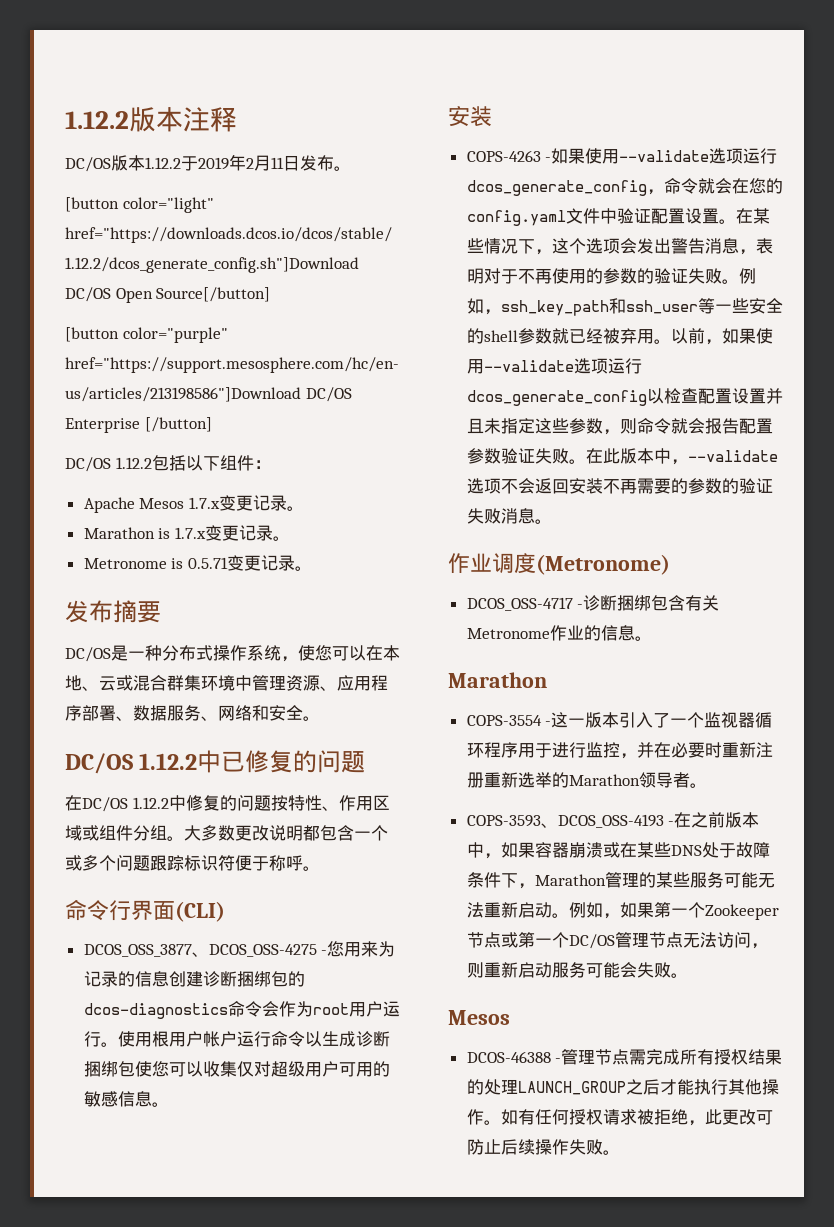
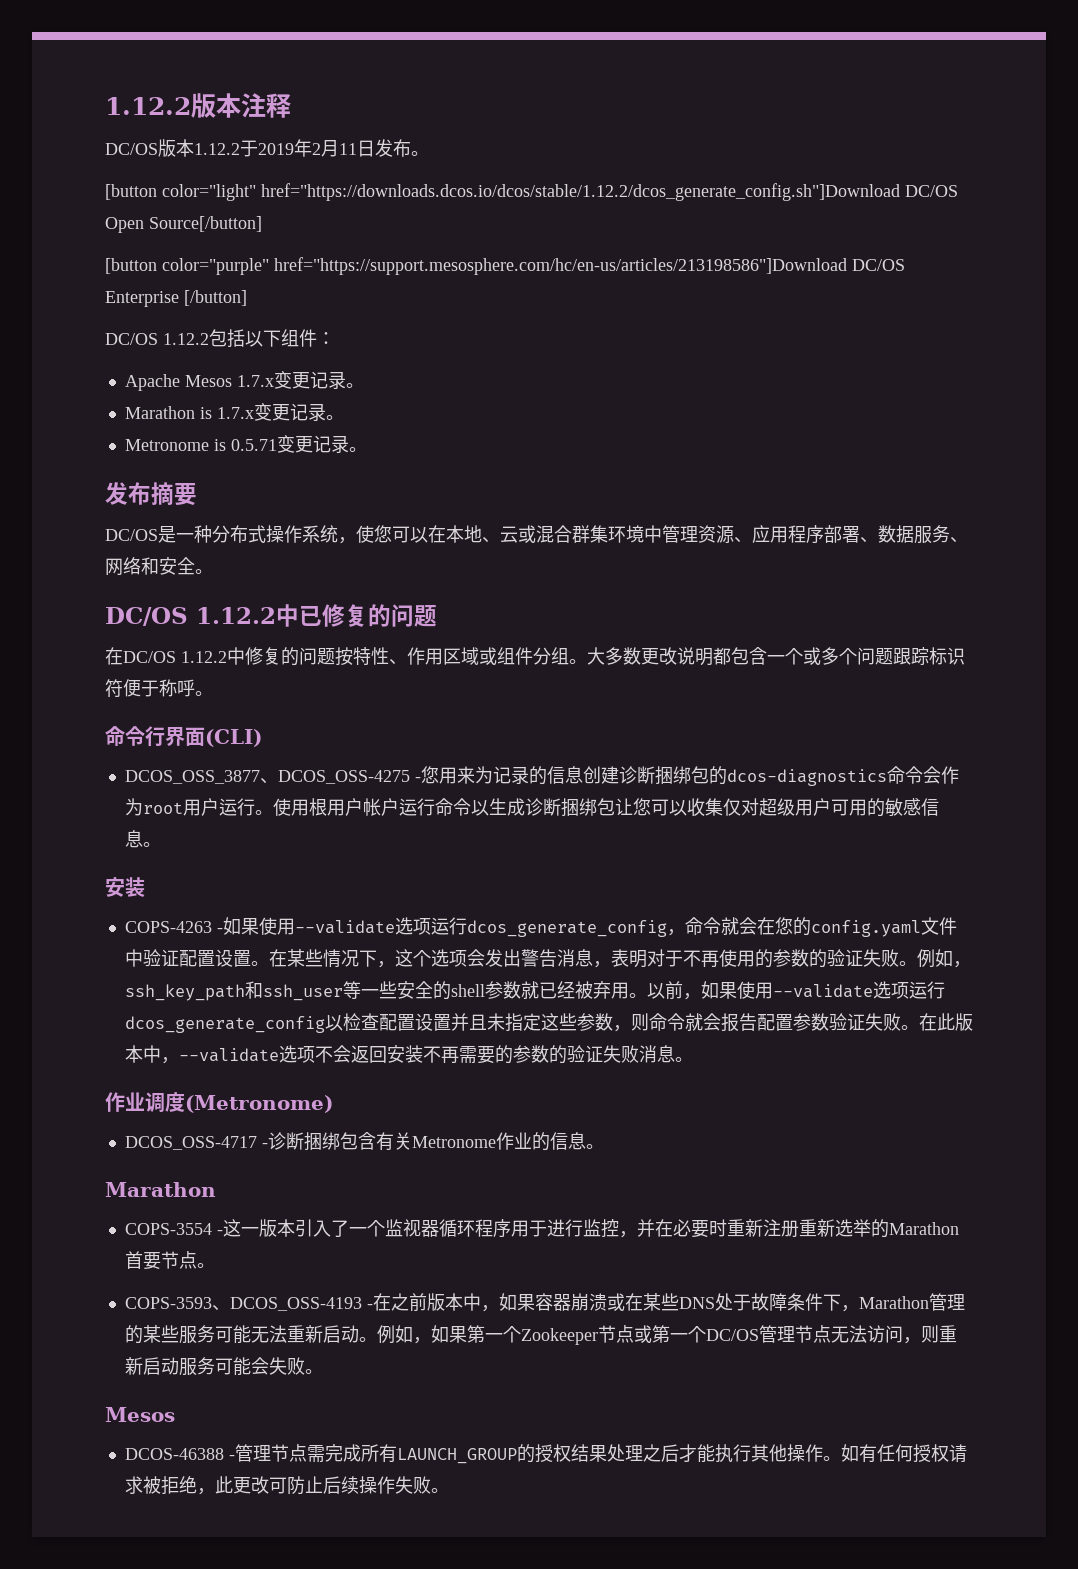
[134,1061,152,1077] 使 -> [614,798,633,816] 让
[638,772,690,788] 领导者 -> [124,1251,197,1270] 首要节点
(715, 1057) none -> [396,1444,535,1464] LAUNCH_GROUP的
[466,1079,626,1095] 的处理LAUNCH_GROUP -> [606,1444,643,1462] 处理

